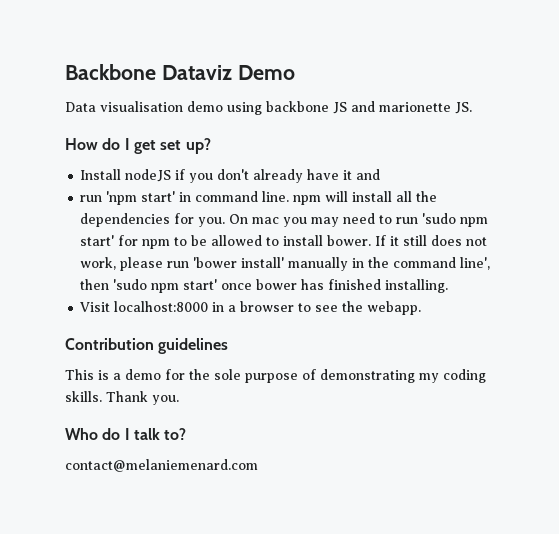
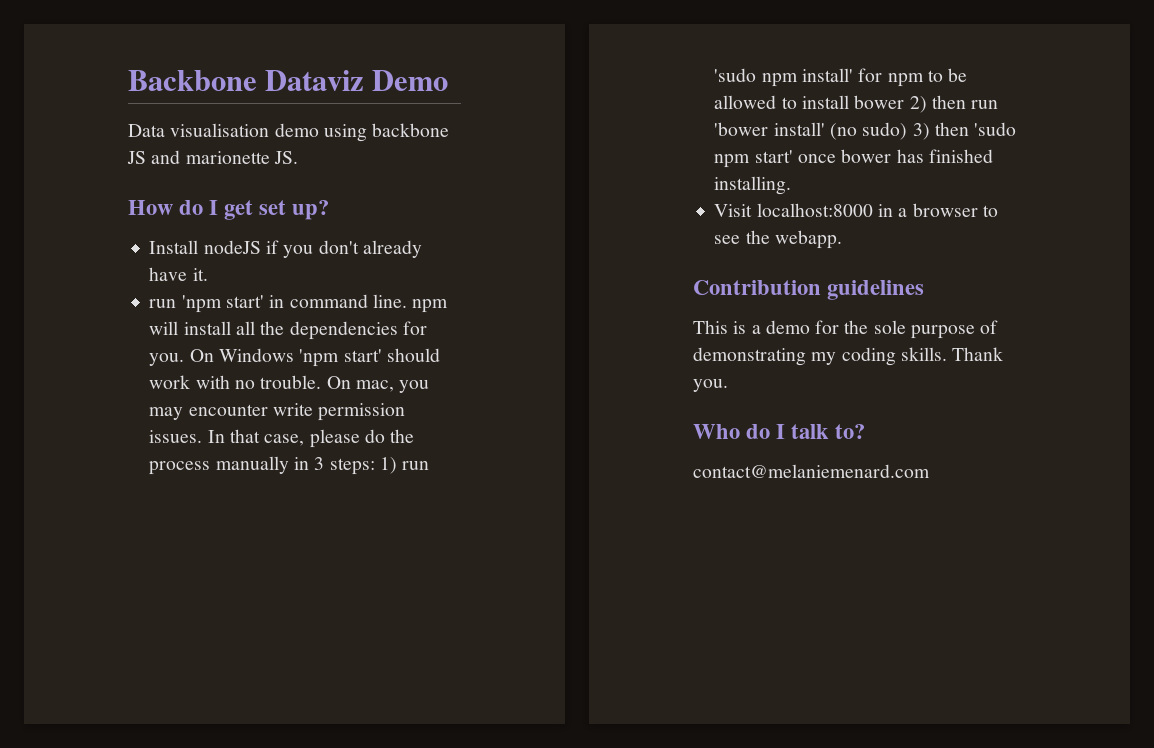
[343,169,381,180] it and -> [192,268,208,281] it.
[252,213,393,227] mac you may need to -> [218,348,440,367] [149,375,430,393] [149,403,406,421] [149,429,415,448] [149,456,397,475] Windows 'npm start' should work with no trouble. On mac, you may encounter write permission issues. In that case, please do the process manually in 3 steps: 1)
[80,235,115,246] start' -> [801,68,853,82] install'
[327,235,488,246] [80,257,491,271] bower. If it still does not work, please run 'bower install' manually in the command line', -> [854,95,999,113] [714,122,930,140] bower 2) then run 'bower install' (no sudo) 3)

